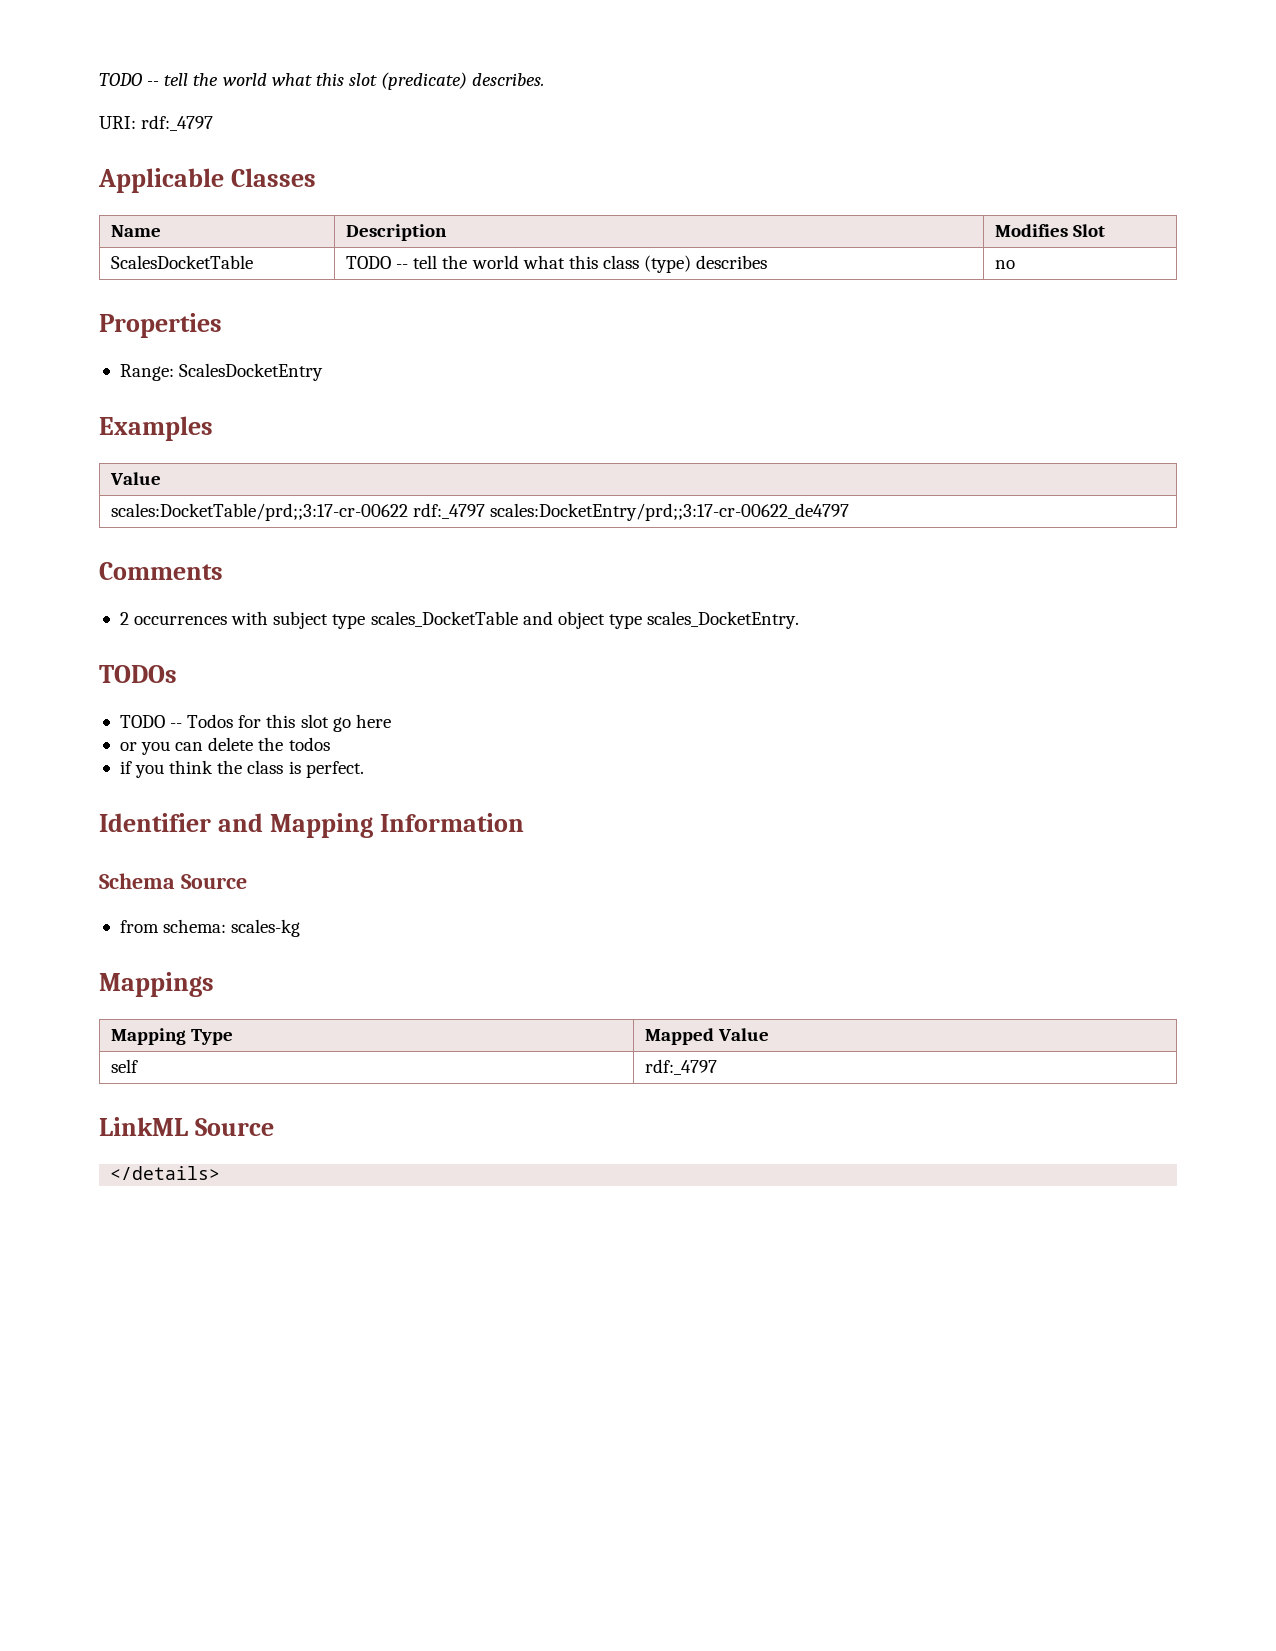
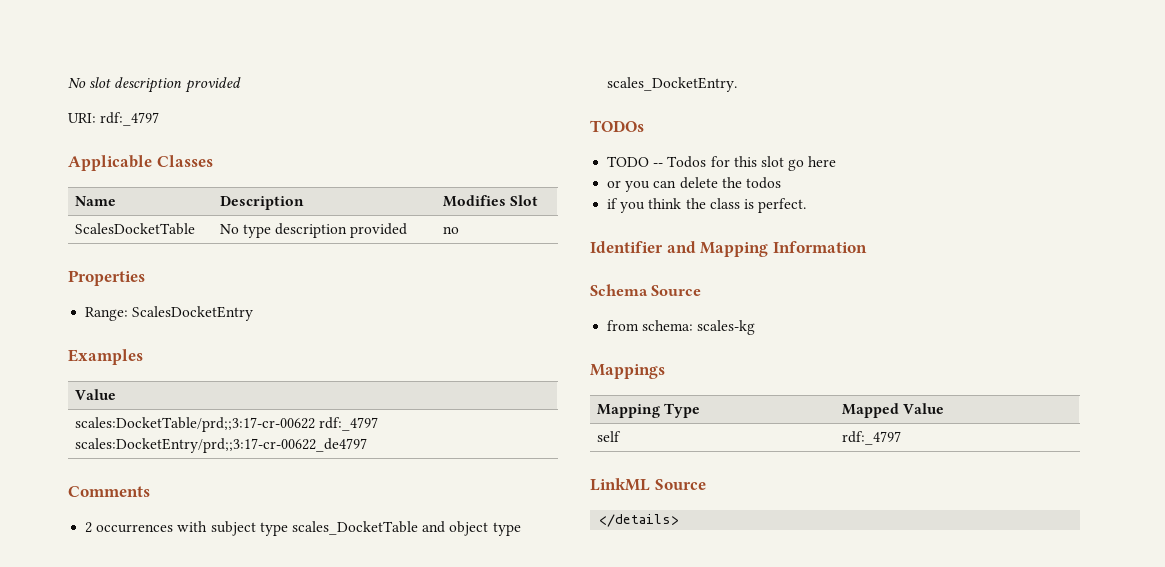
[99,72,545,90] TODO -- tell the world what this slot (predicate) describes. -> [68,77,241,93] No slot description provided
[346,255,768,273] TODO -- tell the world what this class (type) describes -> [219,223,408,238] No type description provided

